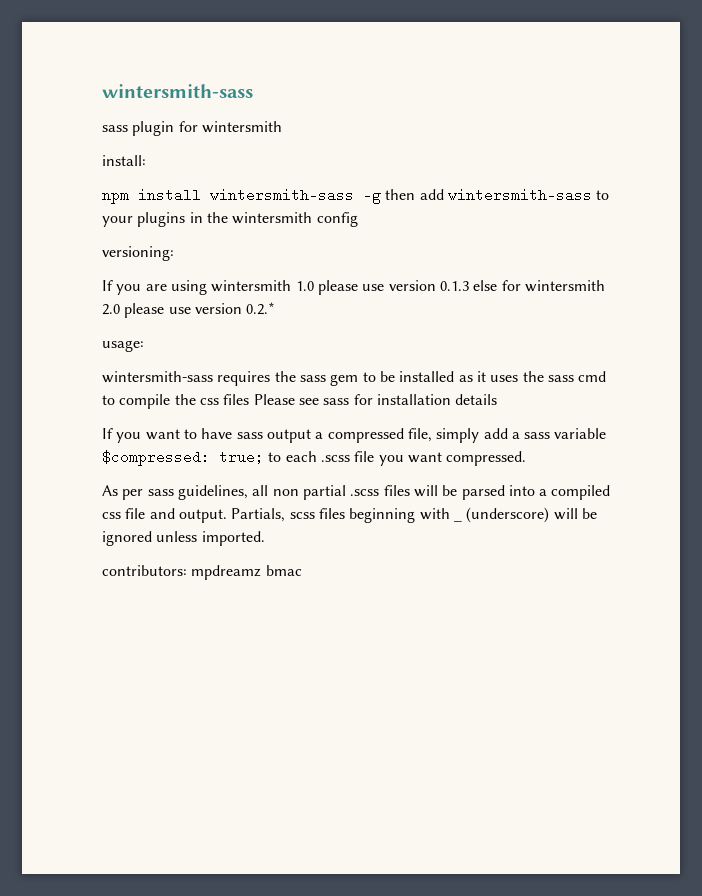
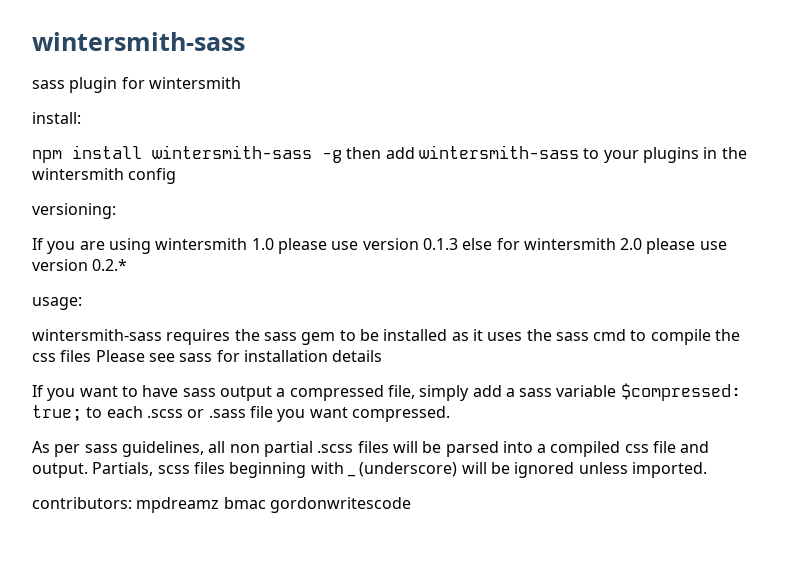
(350, 458) none -> [187,409,246,418] or .sass
(302, 570) none -> [269,497,411,513] gordonwritescode

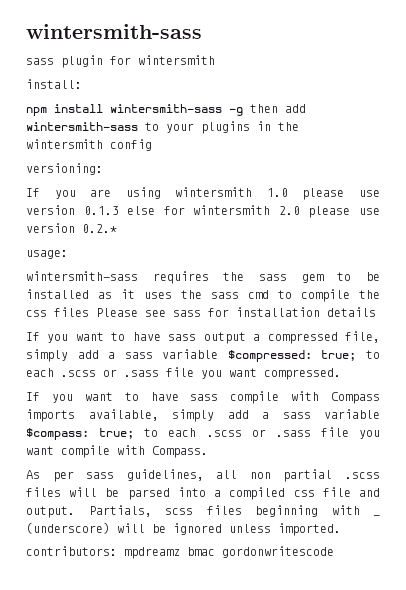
(450, 414) none -> [26,391,380,404] [26,409,380,422] [26,427,380,440] [26,445,208,458] // If you want to have sass compile with Compass imports available, simply add a sass variable $compass: true; to each .scss or .sass file you want compile with Compass.

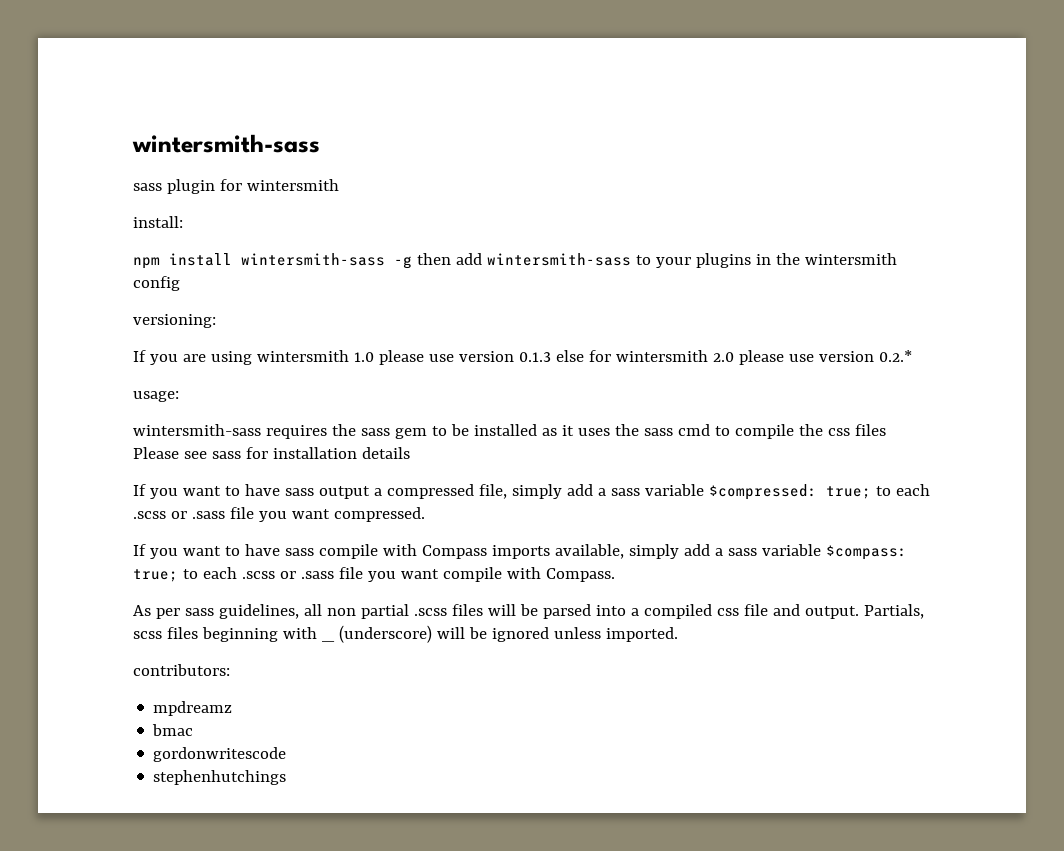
(117, 551) none -> (230, 670) //
(180, 553) none -> (233, 708) //
(215, 551) none -> (194, 730) //
(334, 552) none -> [153,770,287,785] // stephenhutchings

